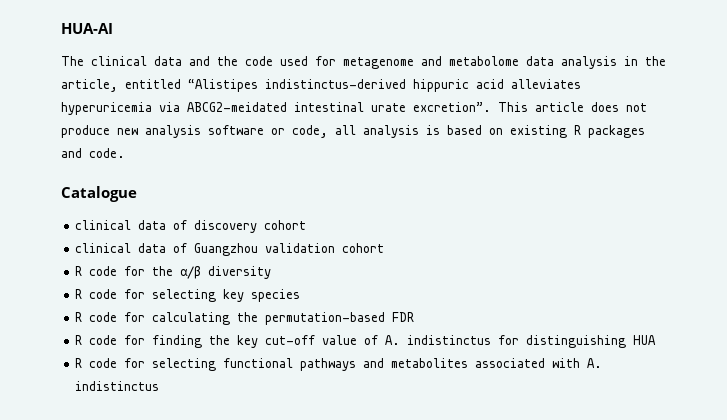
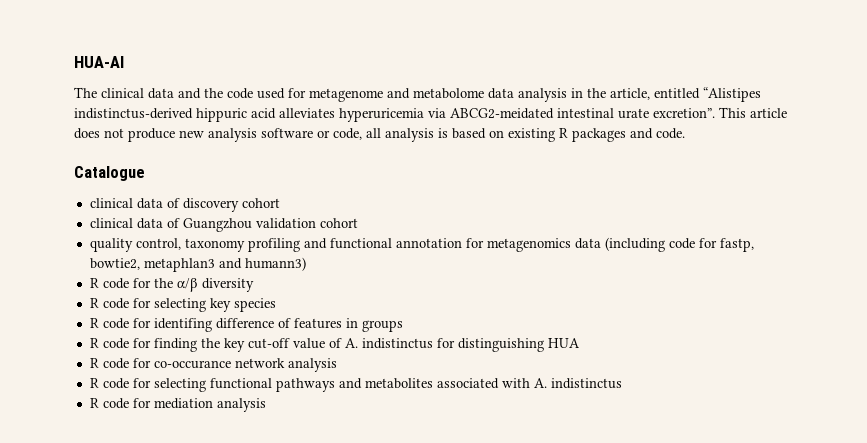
(385, 248) none -> [89,237,754,252] [89,257,306,272] // quality control, taxonomy profiling and functional annotation for metagenomics data (including code for fastp, bowtie2, metaphlan3 and humann3)
[152,312,415,325] calculating the permutation-based FDR -> [153,318,403,332] identifing difference of features in groups
(657, 340) none -> [89,358,337,372] // R code for co-occurance network analysis
(160, 386) none -> [89,398,266,412] // R code for mediation analysis

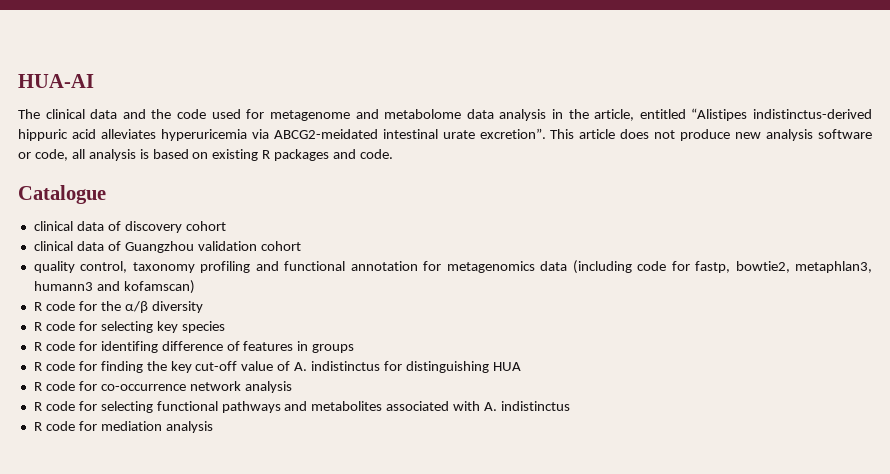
[143,257,306,272] metaphlan3 and humann3) -> [795,261,872,273] [33,280,195,294] metaphlan3, humann3 and kofamscan)
[153,360,231,369] co-occurance -> [100,384,186,391] co-occurrence

